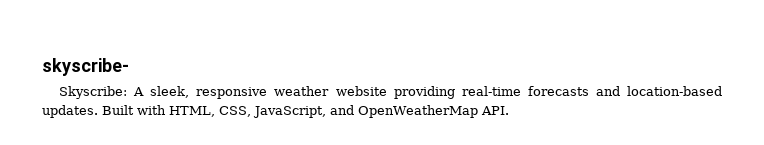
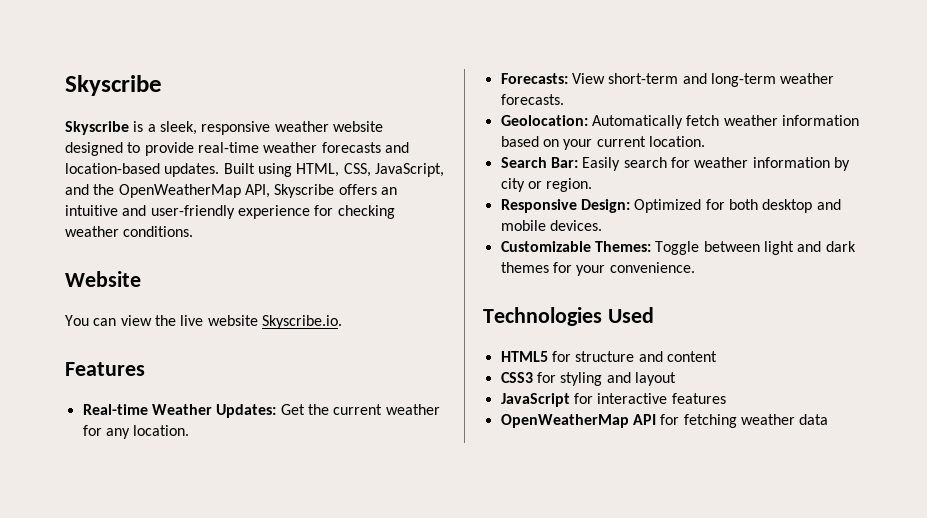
[42,58,129,76] [59,86,521,99] skyscribe- // Skyscribe: A sleek, responsive weather website providing real-time -> [65,75,162,96] [65,121,383,135] [65,142,318,156] Skyscribe // Skyscribe is a sleek, responsive weather website designed to provide real-time weather
[137,105,166,115] with -> [257,163,292,177] using
[358,105,509,118] OpenWeatherMap API. -> [93,184,397,198] [65,205,395,219] [65,226,194,237] [65,271,141,287] [65,315,342,329] [65,362,145,376] [82,404,440,418] [82,425,190,439] [500,73,835,87] [500,94,564,105] [500,115,859,129] [500,136,705,150] [500,157,850,171] [500,178,593,192] [500,199,841,213] [500,220,602,231] [500,241,856,255] [500,262,695,276] [483,307,654,326] [500,351,717,362] [500,372,676,386] [500,393,726,407] [500,414,829,428] the OpenWeatherMap API, Skyscribe offers an intuitive and user-friendly experience for checking weather conditions. // Website // You can view the live website Skyscribe.io. // Features // Real-time Weather Updates: Get the current weather for any location. // Forecasts: View short-term and long-term weather forecasts. // Geolocation: Automatically fetch weather information based on your current location. // Search Bar: Easily search for weather information by city or region. // Responsive Design: Optimized for both desktop and mobile devices. // Customizable Themes: Toggle between light and dark themes for your convenience. // Technologies Used // HTML5 for structure and content // CSS3 for styling and layout // JavaScript for interactive features // OpenWeatherMap API for fetching weather data

